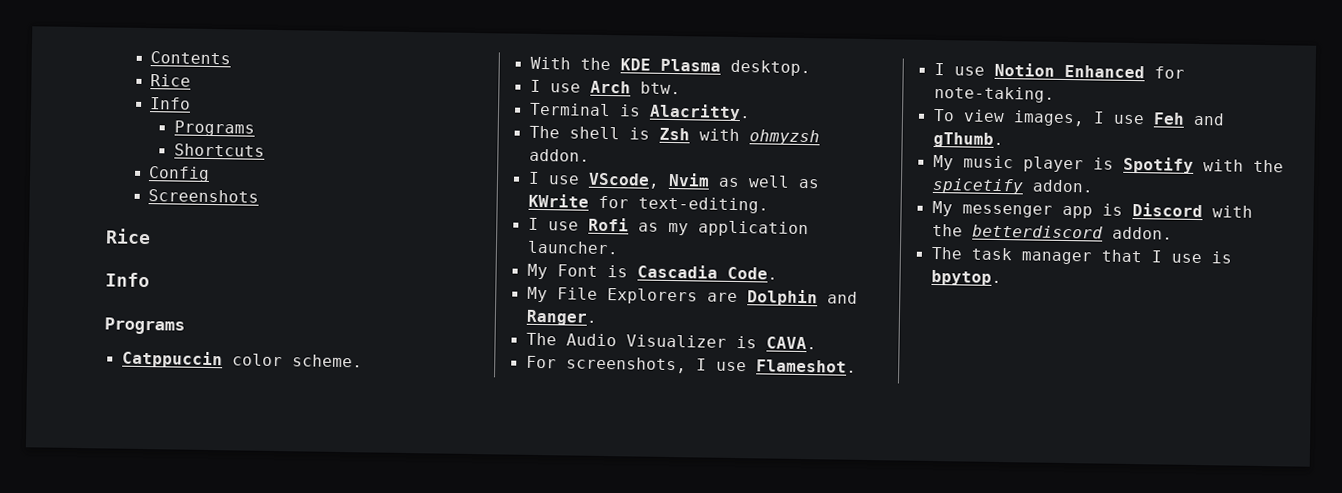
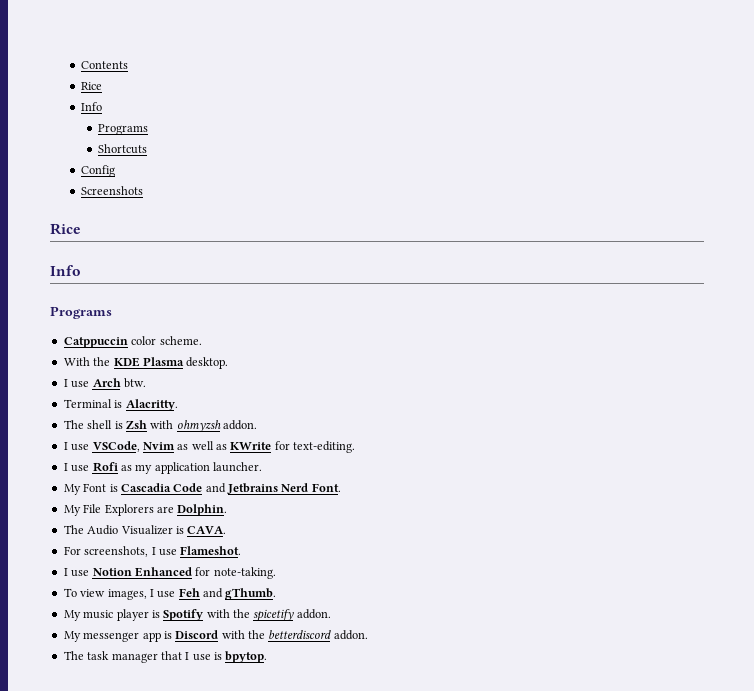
[587,172,660,189] VScode, -> [92,441,140,452] VSCode,
[726,266,778,280] Code. -> [173,483,341,494] Code and Jetbrains Nerd Font.
[746,289,858,307] [525,309,598,326] Dolphin and Ranger. -> [177,504,228,516] Dolphin.

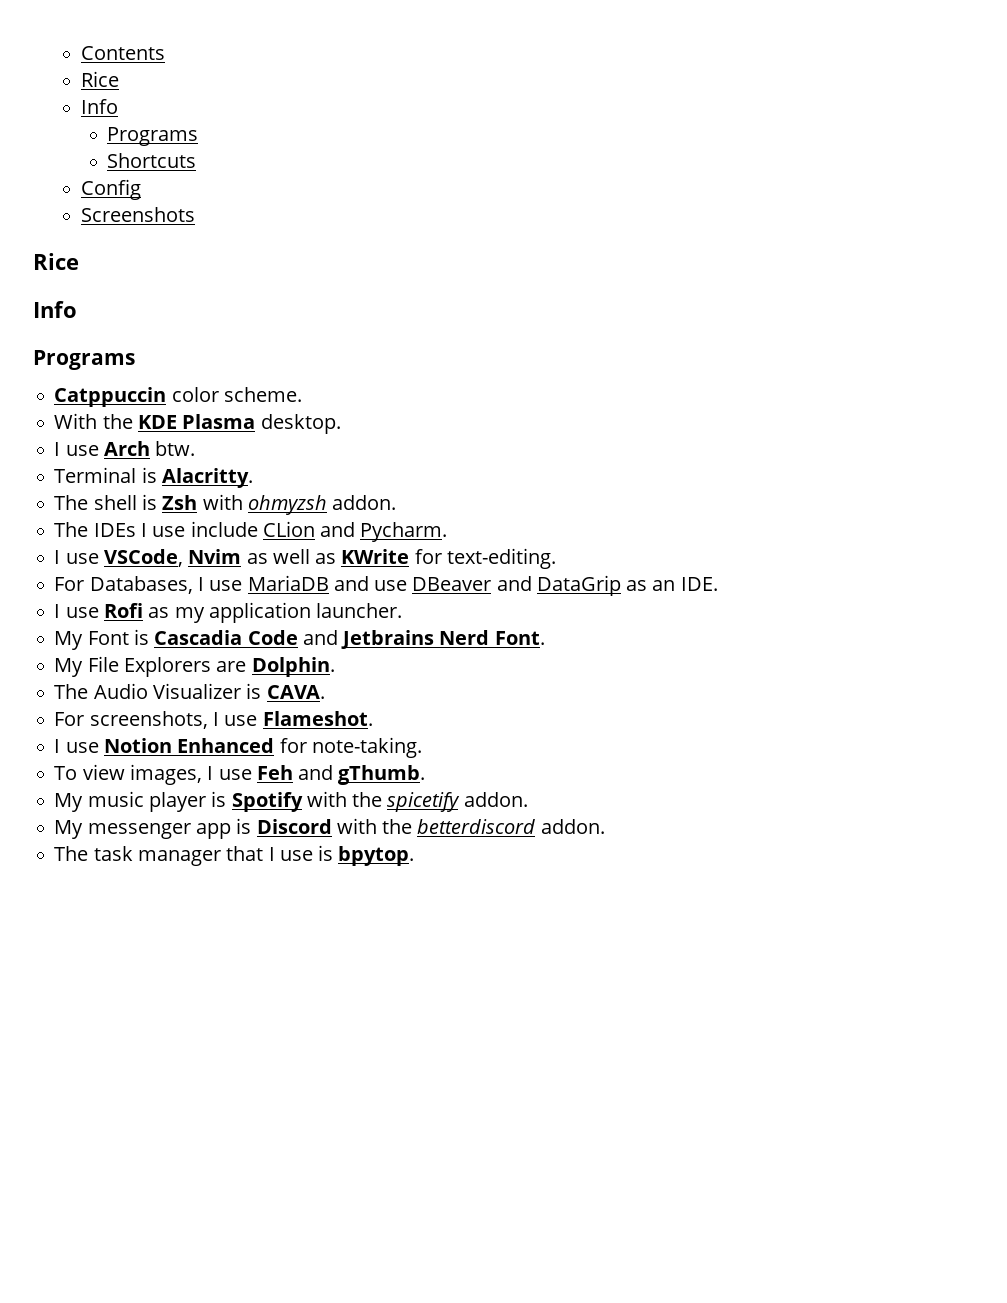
(257, 425) none -> [54,521,448,542] // The IDEs I use include CLion and Pycharm.
(356, 447) none -> [54,575,718,596] // For Databases, I use MariaDB and use DBeaver and DataGrip as an IDE.

